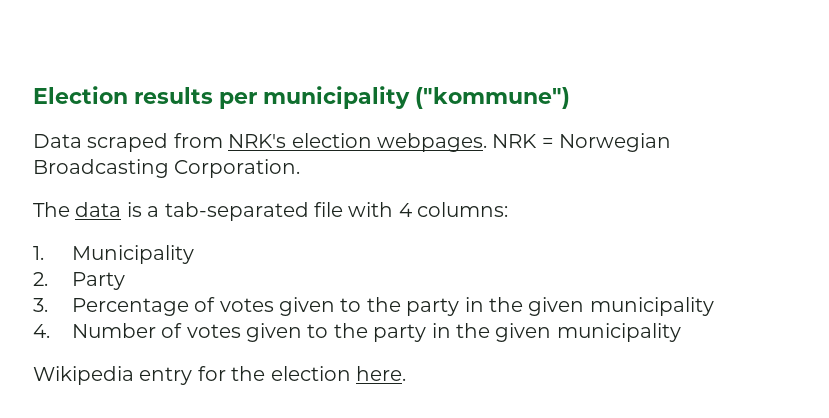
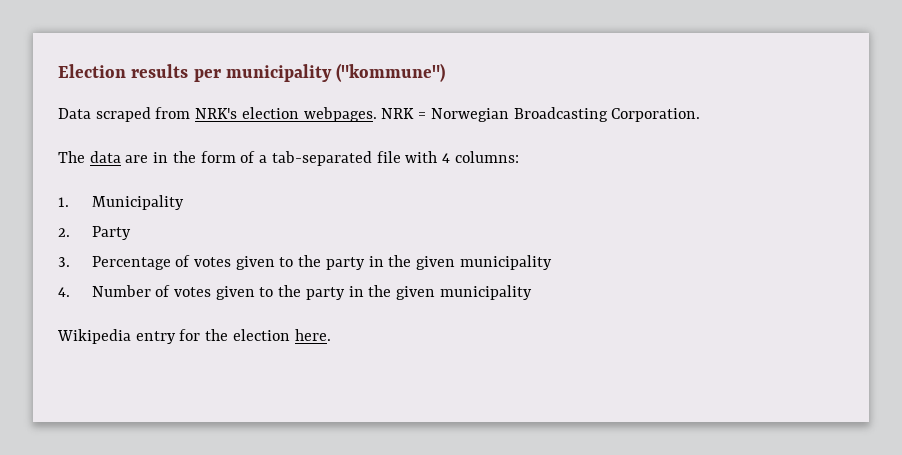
[126,202,142,217] is -> [125,151,256,163] are in the form of

